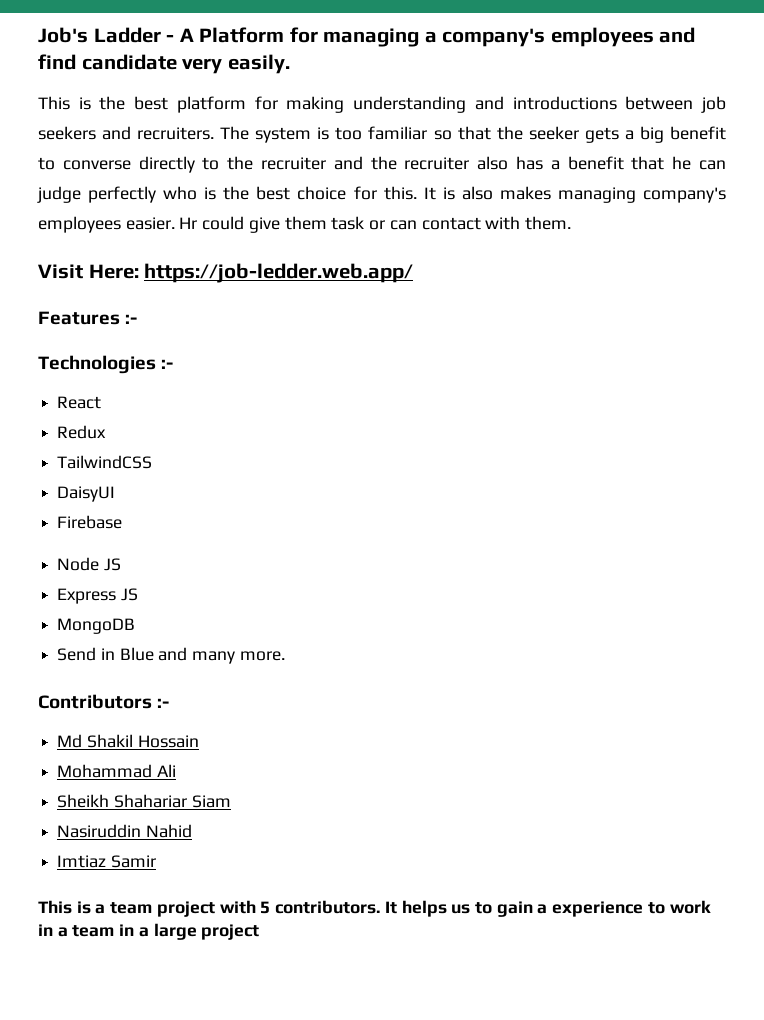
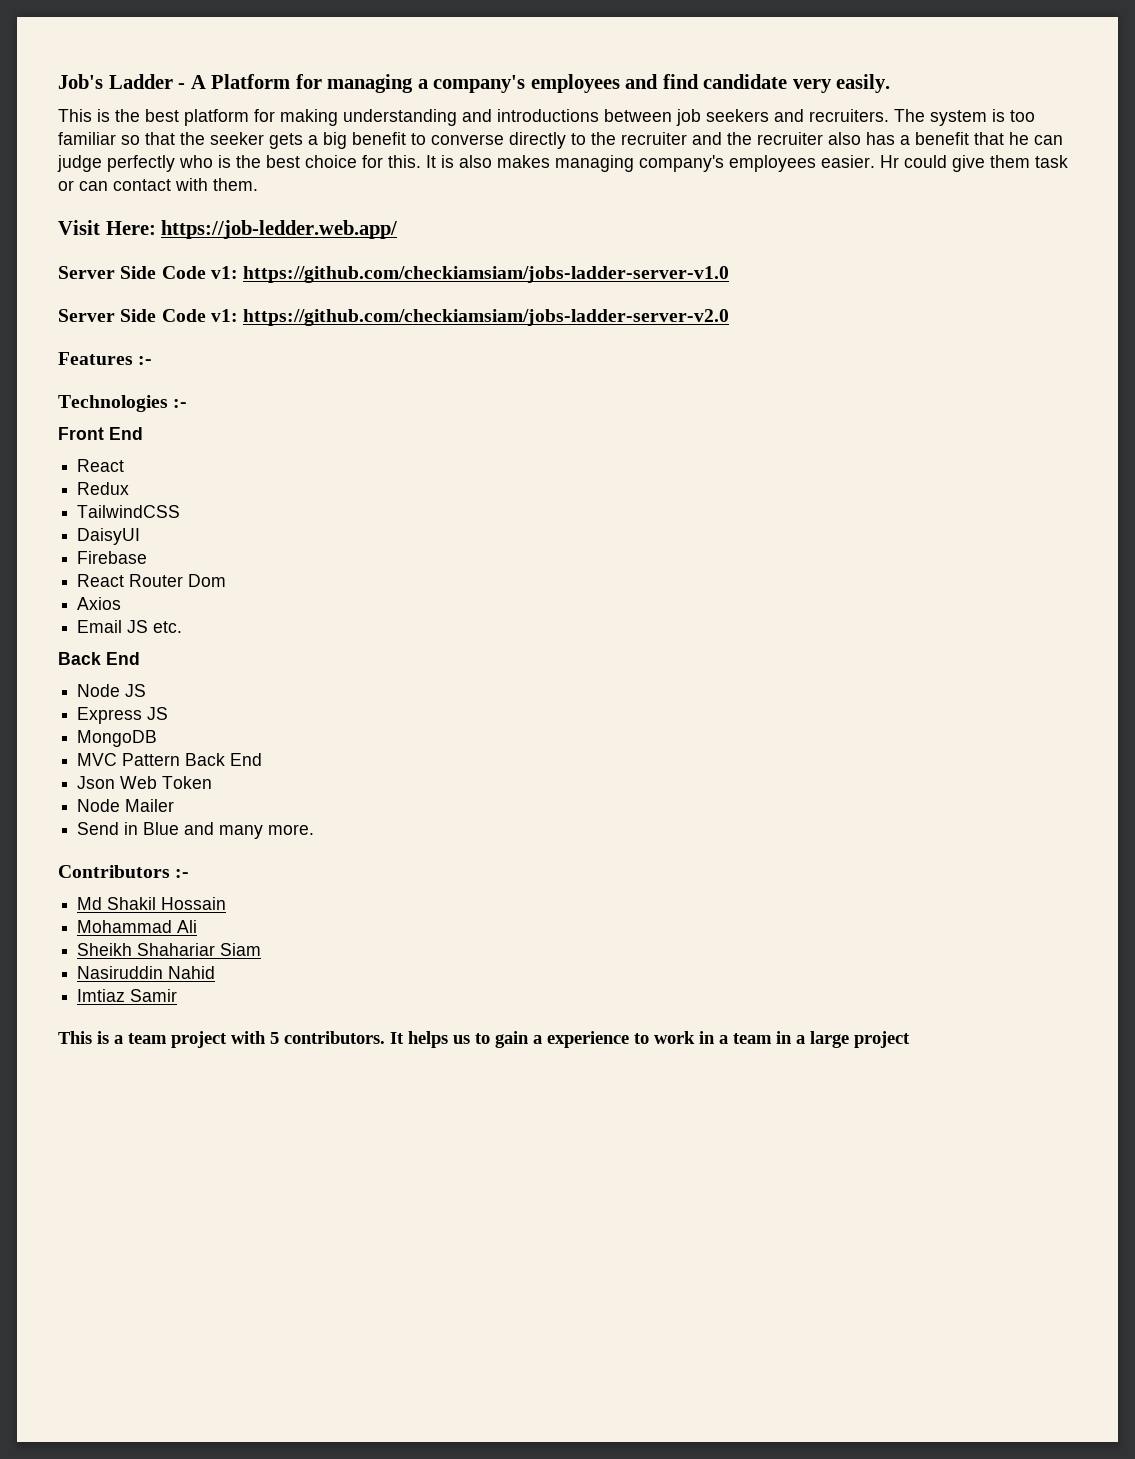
(414, 273) none -> [58,266,730,283] [58,309,730,326] // Server Side Code v1: https://github.com/checkiamsiam/jobs-ladder-server-v1.0 // Server Side Code v1: https://github.com/checkiamsiam/jobs-ladder-server-v2.0
(174, 364) none -> [58,427,143,440] // Front End
(123, 522) none -> [77,574,227,587] [77,597,122,610] [77,620,183,633] [58,652,140,665] // React Router Dom // Axios // Email JS etc. // Back End
(136, 626) none -> [77,753,263,766] [77,776,213,789] [77,799,175,812] // MVC Pattern Back End // Json Web Token // Node Mailer

